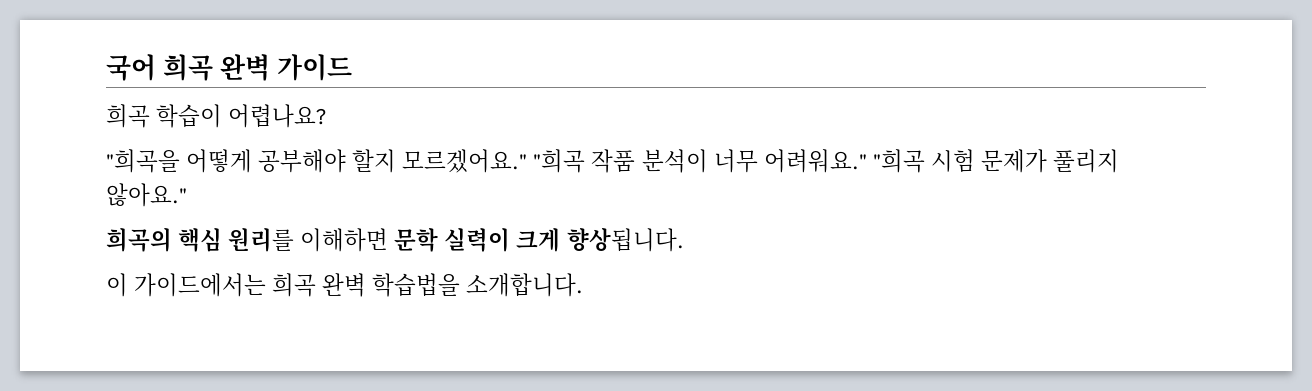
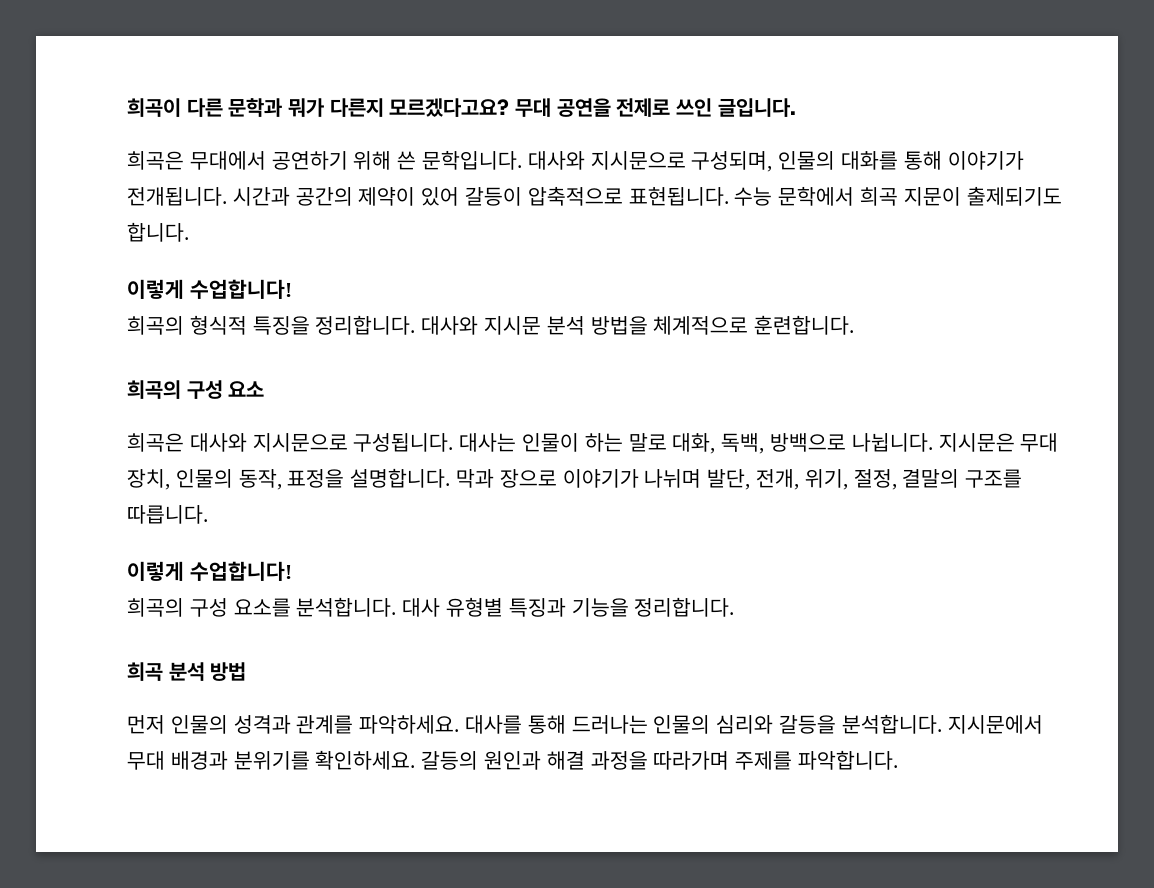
[106,54,353,81] [106,104,327,128] [106,149,1119,173] [106,183,187,207] [106,228,684,252] [106,273,584,297] 국어 희곡 완벽 가이드 // 희곡 학습이 어렵나요? // "희곡을 어떻게 공부해야 할지 모르겠어요." "희곡 작품 분석이 너무 어려워요." "희곡 시험 문제가 풀리지 않아요." // 희곡의 핵심 원리를 이해하면 문학 실력이 크게 향상됩니다. // 이 가이드에서는 희곡 완벽 학습법을 소개합니다. -> [127,98,796,117] [127,150,1024,172] [127,186,1062,206] [127,222,189,242] [127,279,292,299] [127,315,855,335] [127,380,265,399] [127,433,1059,454] [127,468,1023,490] [127,505,208,524] [127,561,292,581] [127,597,735,617] [127,662,247,681] [127,714,1043,734] [127,750,899,770] 희곡이 다른 문학과 뭐가 다른지 모르겠다고요? 무대 공연을 전제로 쓰인 글입니다. // 희곡은 무대에서 공연하기 위해 쓴 문학입니다. 대사와 지시문으로 구성되며, 인물의 대화를 통해 이야기가 전개됩니다. 시간과 공간의 제약이 있어 갈등이 압축적으로 표현됩니다. 수능 문학에서 희곡 지문이 출제되기도 합니다. // 이렇게 수업합니다! // 희곡의 형식적 특징을 정리합니다. 대사와 지시문 분석 방법을 체계적으로 훈련합니다. // 희곡의 구성 요소 // 희곡은 대사와 지시문으로 구성됩니다. 대사는 인물이 하는 말로 대화, 독백, 방백으로 나뉩니다. 지시문은 무대 장치, 인물의 동작, 표정을 설명합니다. 막과 장으로 이야기가 나뉘며 발단, 전개, 위기, 절정, 결말의 구조를 따릅니다. // 이렇게 수업합니다! // 희곡의 구성 요소를 분석합니다. 대사 유형별 특징과 기능을 정리합니다. // 희곡 분석 방법 // 먼저 인물의 성격과 관계를 파악하세요. 대사를 통해 드러나는 인물의 심리와 갈등을 분석합니다. 지시문에서 무대 배경과 분위기를 확인하세요. 갈등의 원인과 해결 과정을 따라가며 주제를 파악합니다.

